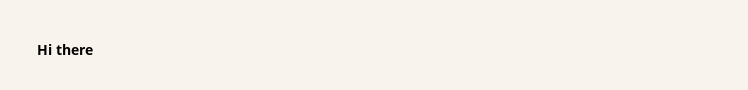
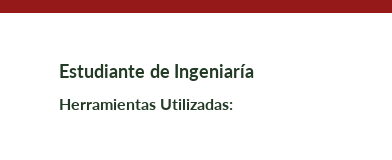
[37,44,93,55] Hi there -> [59,64,255,81] [59,99,234,110] Estudiante de Ingeniaría // Herramientas Utilizadas:

